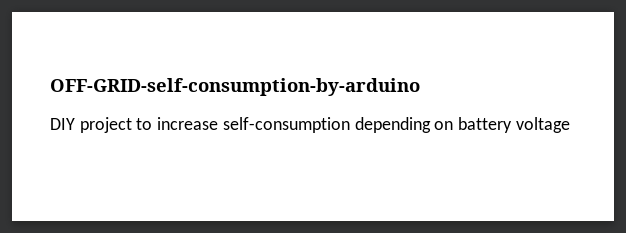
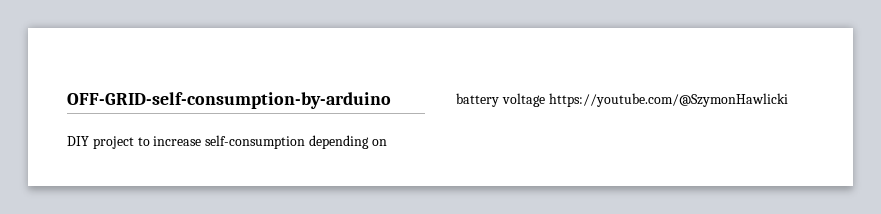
(570, 125) none -> [548,93,788,107] https://youtube.com/@SzymonHawlicki

